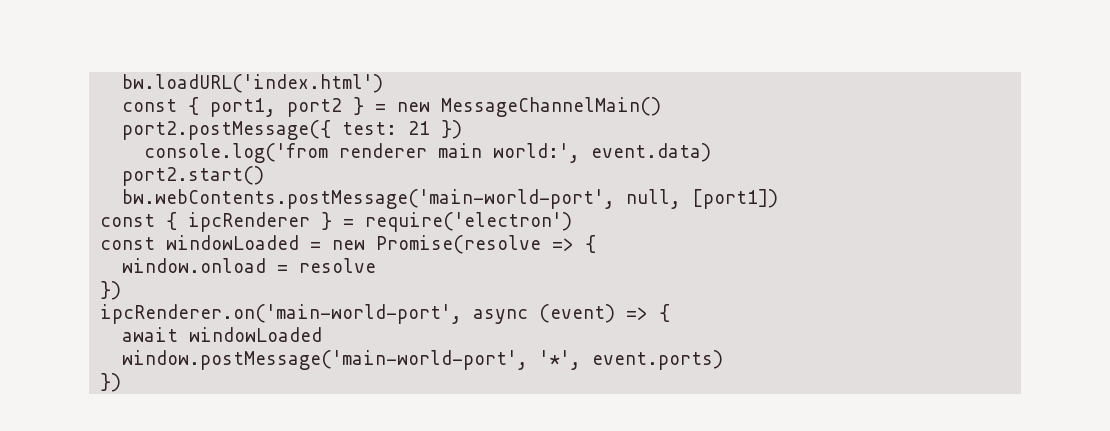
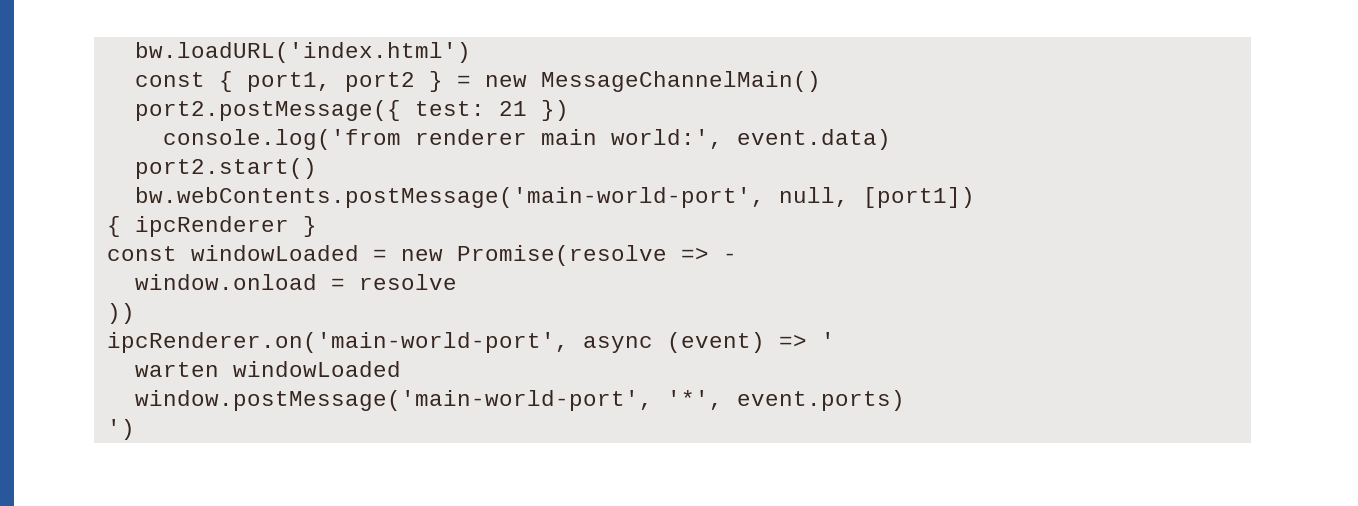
[100,214,156,227] const -> (975, 197) none
[343,212,573,232] = require('electron') -> (317, 226) none
[585,235,597,253] { -> [722,253,737,261] -
[100,281,122,300] }) -> [106,303,135,324] ))
[659,304,671,322] [122,327,179,342] { // await -> [820,332,835,348] [134,362,219,377] ' // warten
[100,373,122,392] }) -> [106,419,135,440] ')

